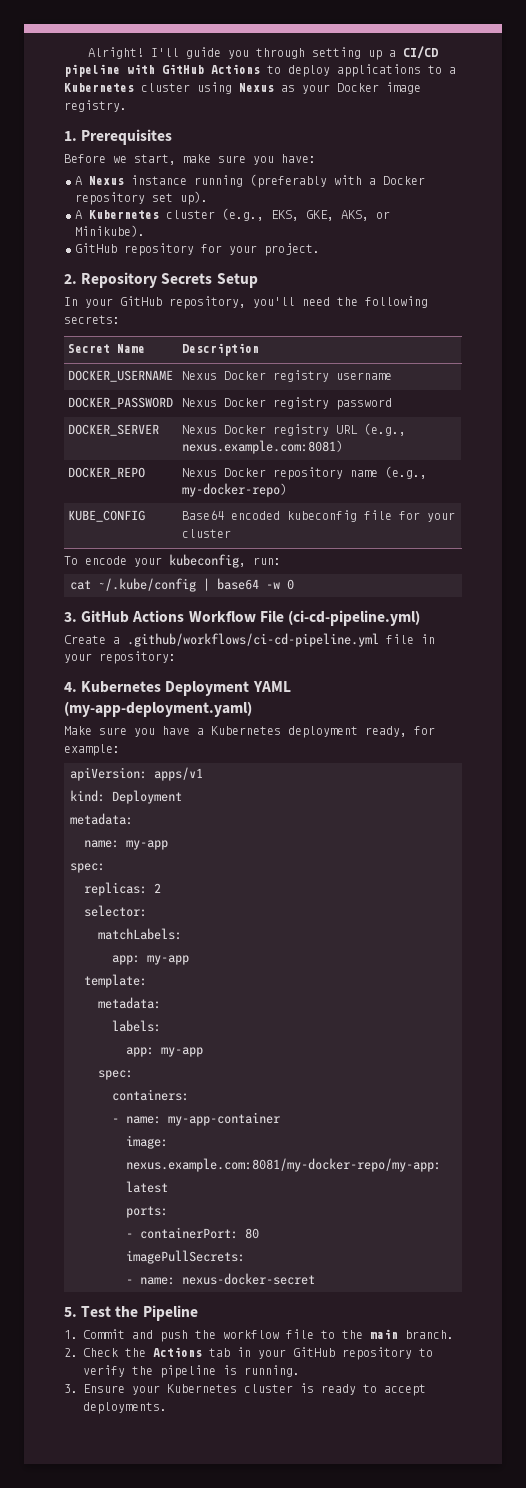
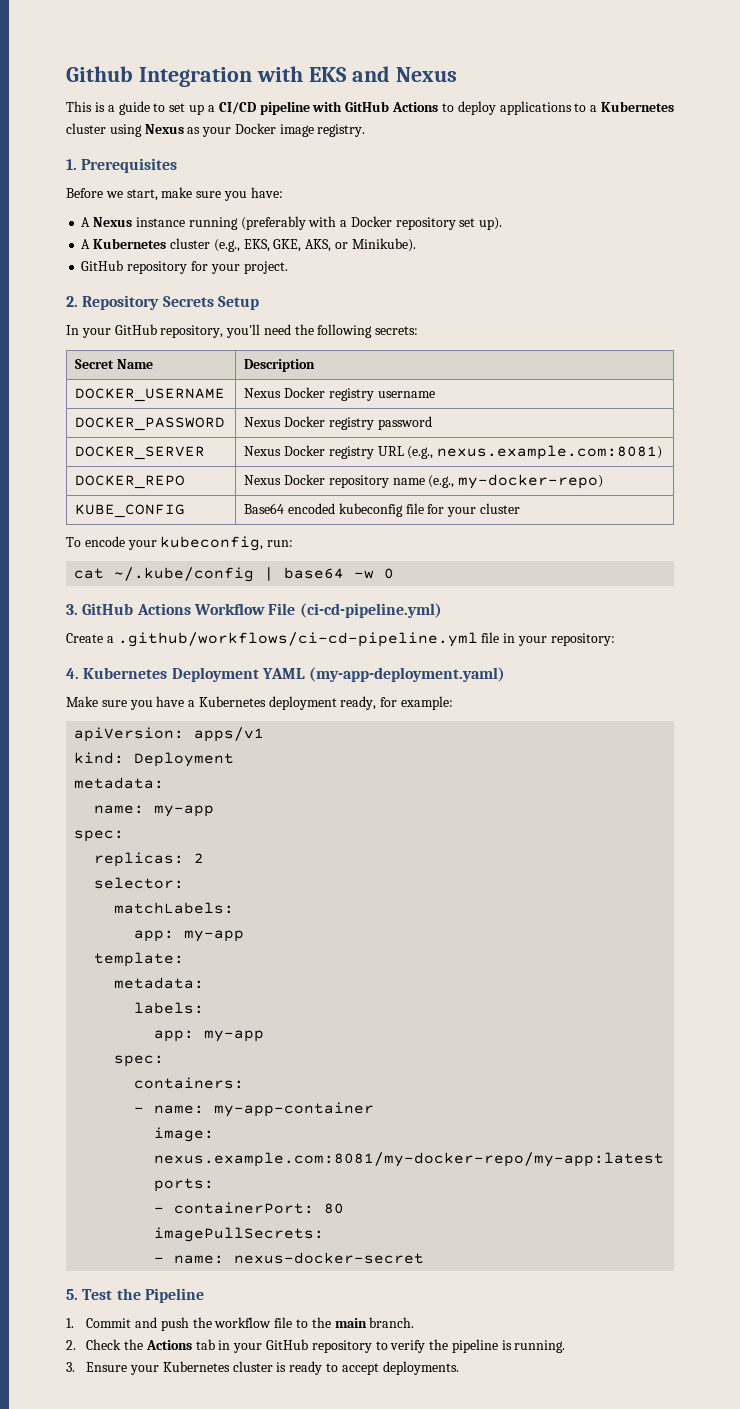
[87,47,361,59] Alright! I'll guide you through setting -> [66,66,457,87] [66,101,186,115] Github Integration with EKS and Nexus // This is a guide to set

